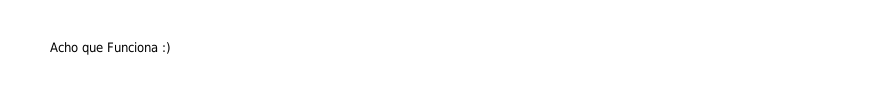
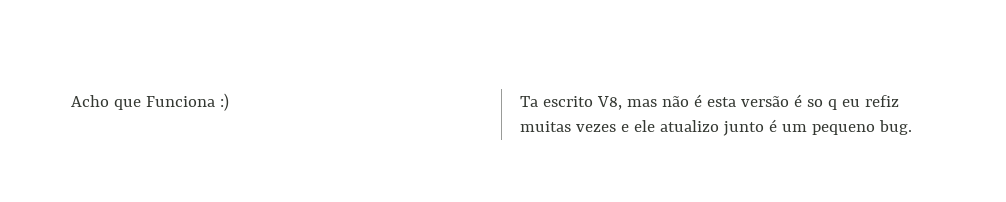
(171, 48) none -> [520,94,899,110] [520,119,912,136] // Ta escrito V8, mas não é esta versão é so q eu refiz muitas vezes e ele atualizo junto é um pequeno bug.

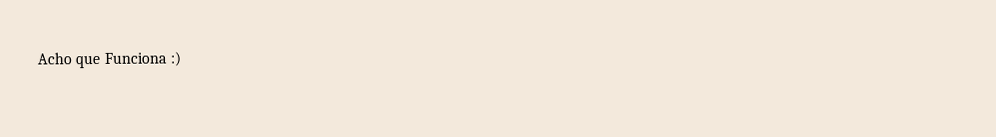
[520,94,899,110] [520,119,912,136] // Ta escrito V8, mas não é esta versão é so q eu refiz muitas vezes e ele atualizo junto é um pequeno bug. -> (181, 59) none

